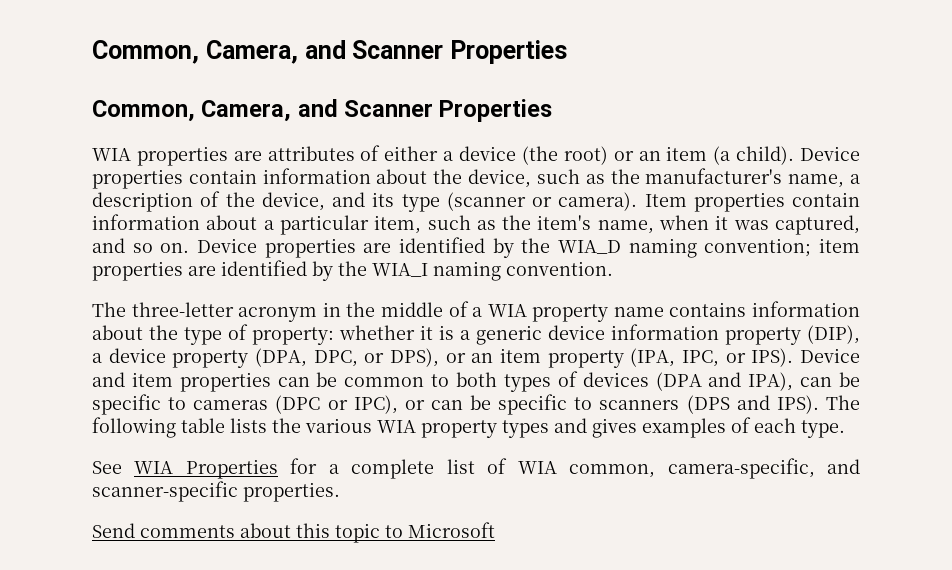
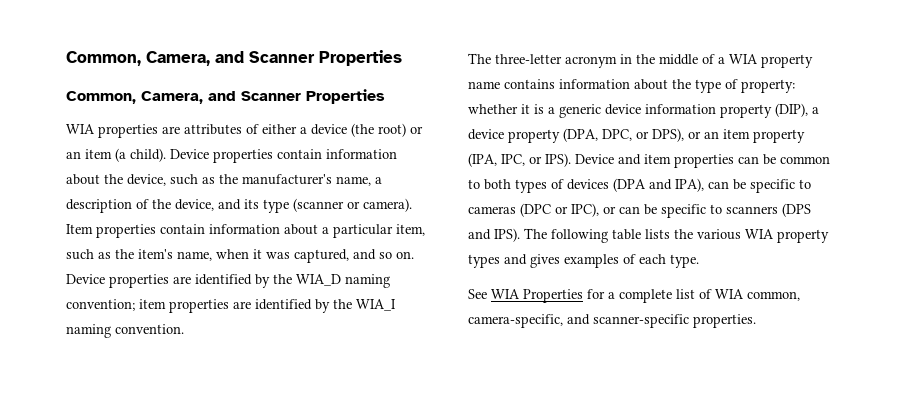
[92,522,495,543] // Send comments about this topic to Microsoft -> (756, 321) none

